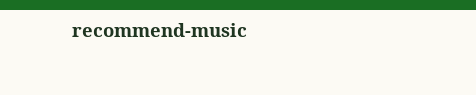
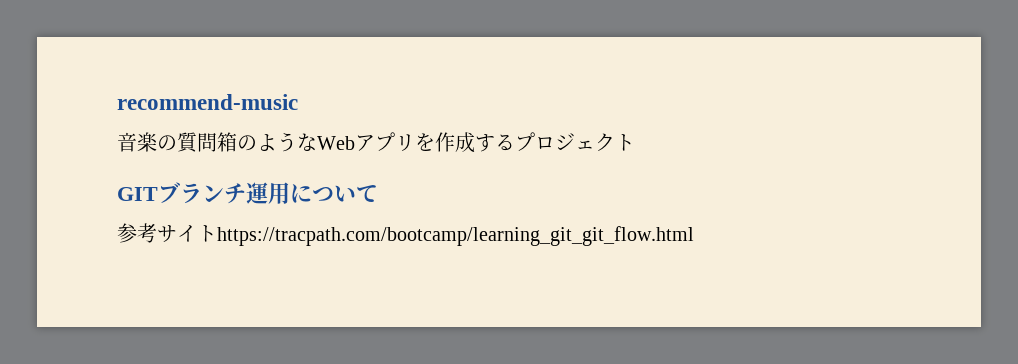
(247, 30) none -> [117,132,635,153] [117,182,378,204] [117,223,694,246] // 音楽の質問箱のようなWebアプリを作成するプロジェクト // GITブランチ運用について // 参考サイトhttps://tracpath.com/bootcamp/learning_git_git_flow.html

